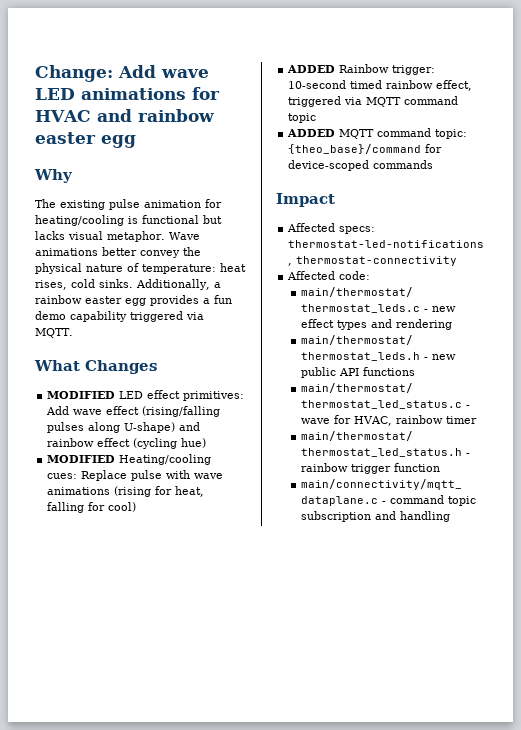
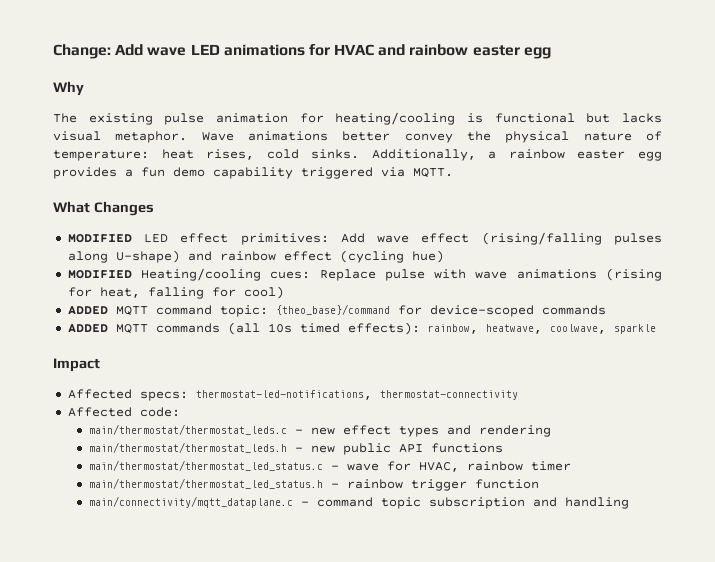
[287,64,436,75] [288,80,473,91] [288,96,459,107] [288,113,317,123] // ADDED Rainbow trigger: 10-second timed rainbow effect, triggered via MQTT command topic -> (284, 292) none
(434, 164) none -> [67,322,656,335] // ADDED MQTT commands (all 10s timed effects): rainbow, heatwave, coolwave, sparkle

